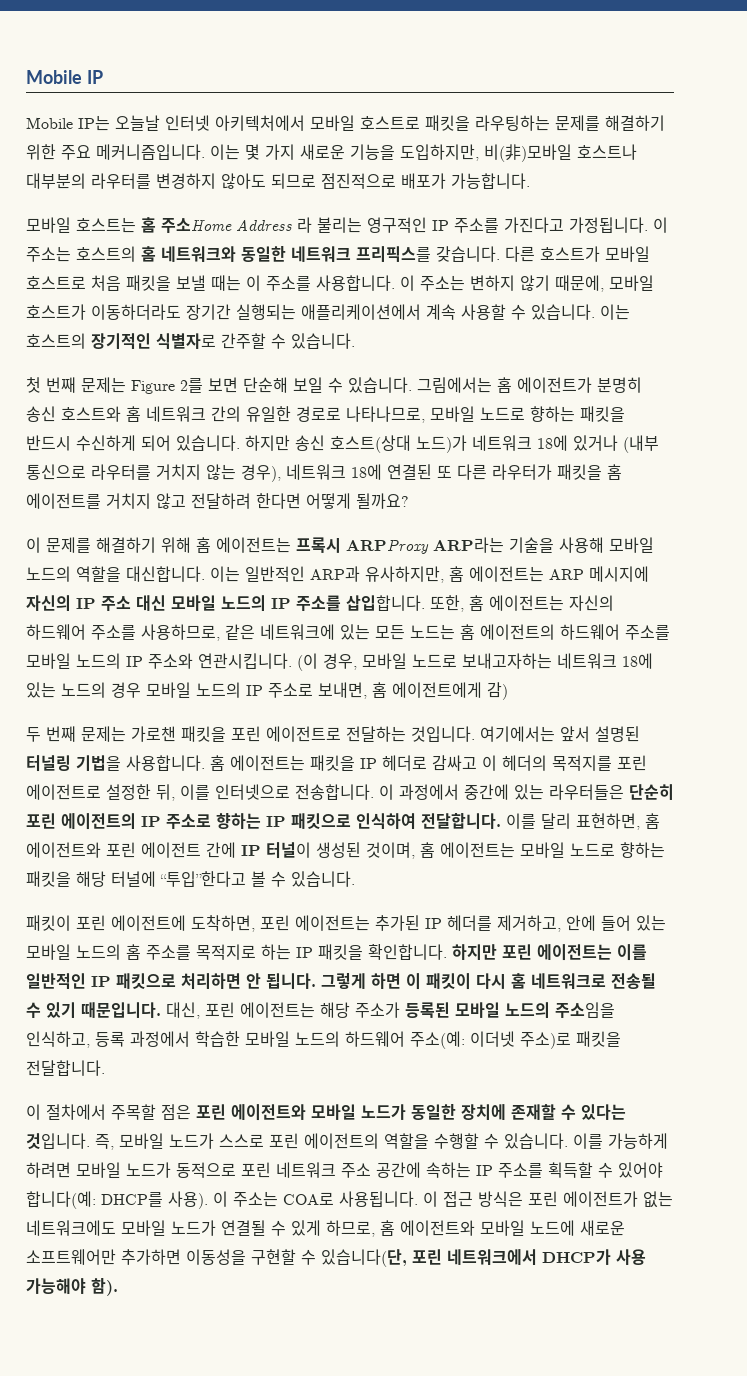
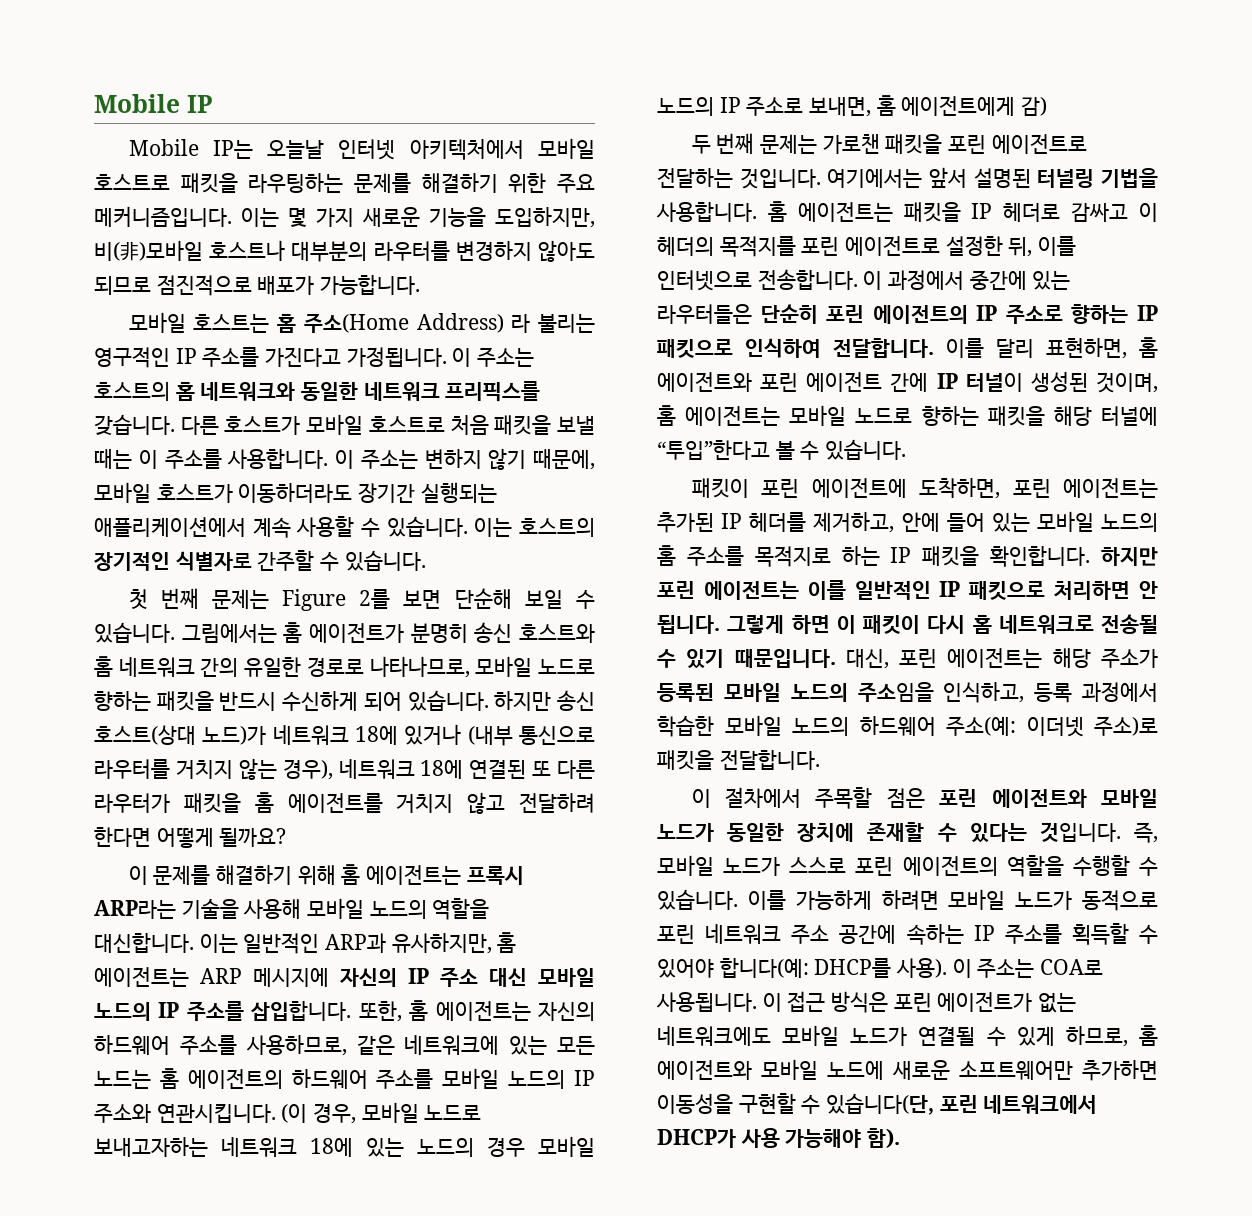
[161,218,292,233] 주소Home Address -> [303,313,504,333] 주소(Home Address)
[346,539,429,554] ARPProxy -> (524, 875) none

